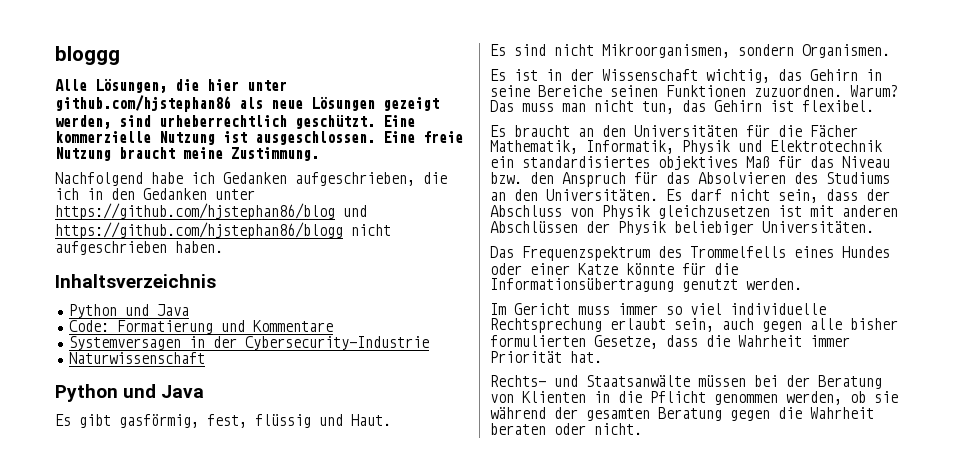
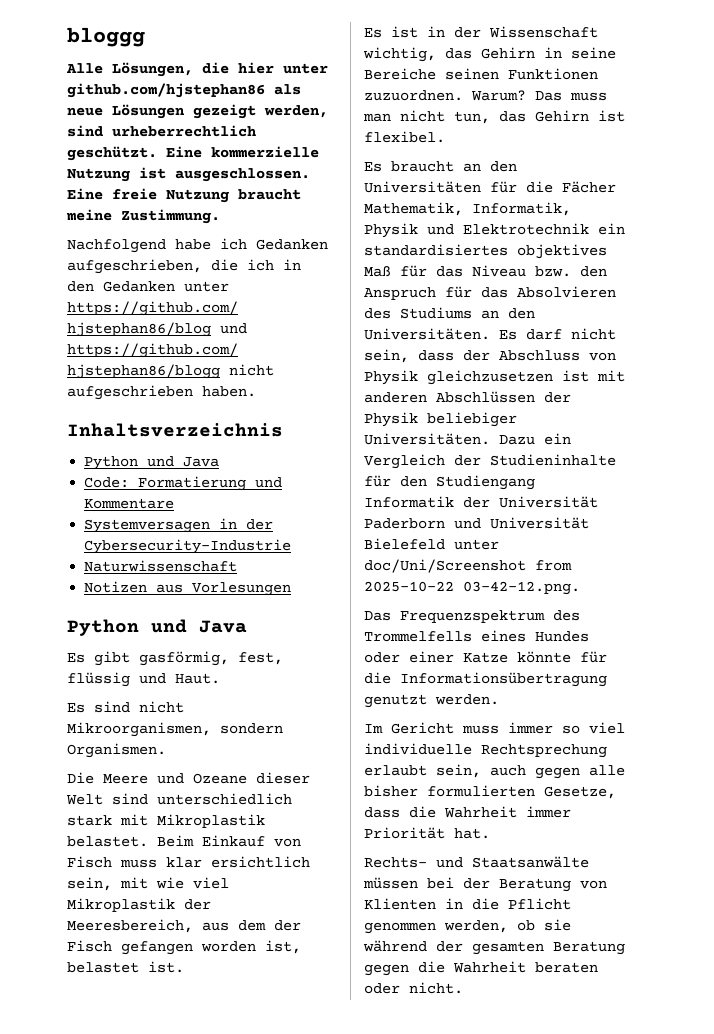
(205, 358) none -> [84,581,292,596] // Notizen aus Vorlesungen
(890, 51) none -> [67,772,310,784] [66,793,292,805] [67,814,265,828] [67,835,301,847] [67,856,310,868] [67,877,229,891] [67,898,211,912] [67,919,301,933] [67,940,301,955] [67,961,184,973] // Die Meere und Ozeane dieser Welt sind unterschiedlich stark mit Mikroplastik belastet. Beim Einkauf von Fisch muss klar ersichtlich sein, mit wie viel Mikroplastik der Meeresbereich, aus dem der Fisch gefangen worden ist, belastet ist.
(874, 227) none -> [499,433,571,445] [364,454,616,469] [364,475,535,490] [364,496,598,508] [364,517,589,529] [364,538,499,550] [364,559,572,573] [364,581,580,595] Dazu ein Vergleich der Studieninhalte für den Studiengang Informatik der Universität Paderborn und Universität Bielefeld unter doc/Uni/Screenshot from 2025-10-22 03-42-12.png.

